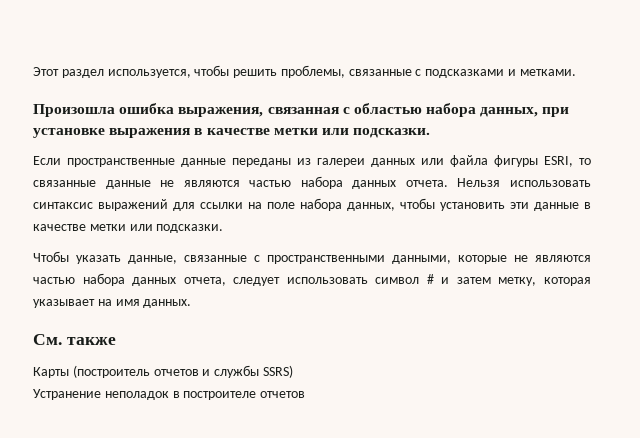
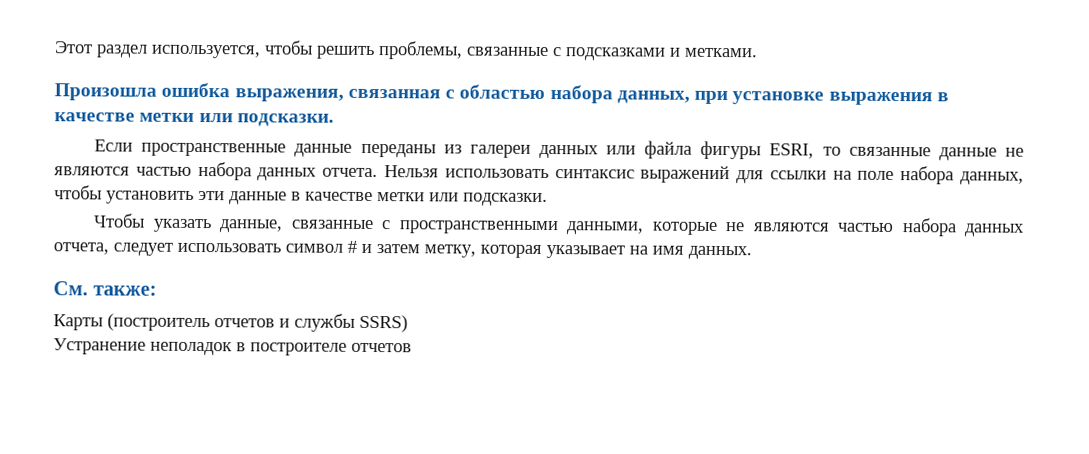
[66,337,116,345] также -> [92,285,157,296] также:

